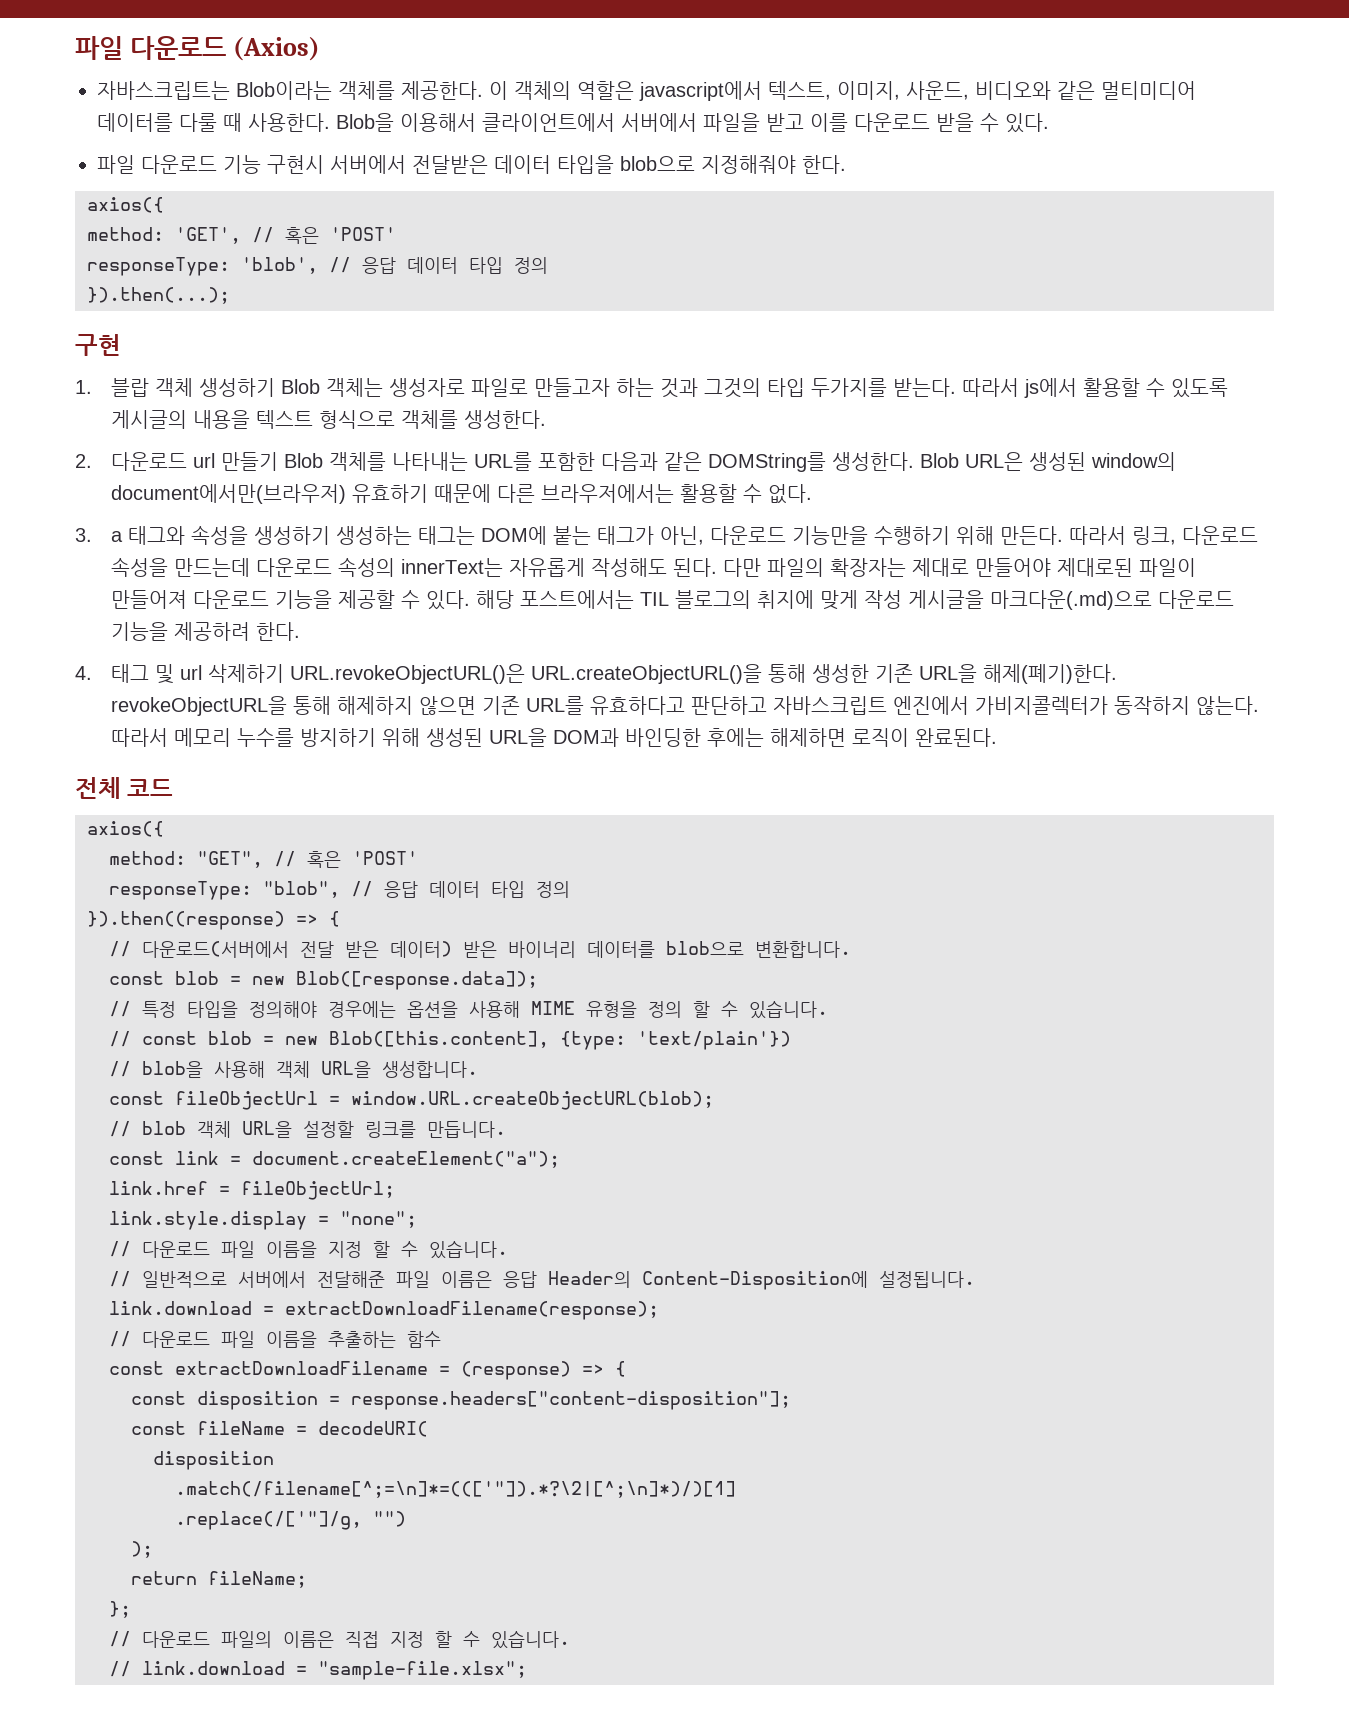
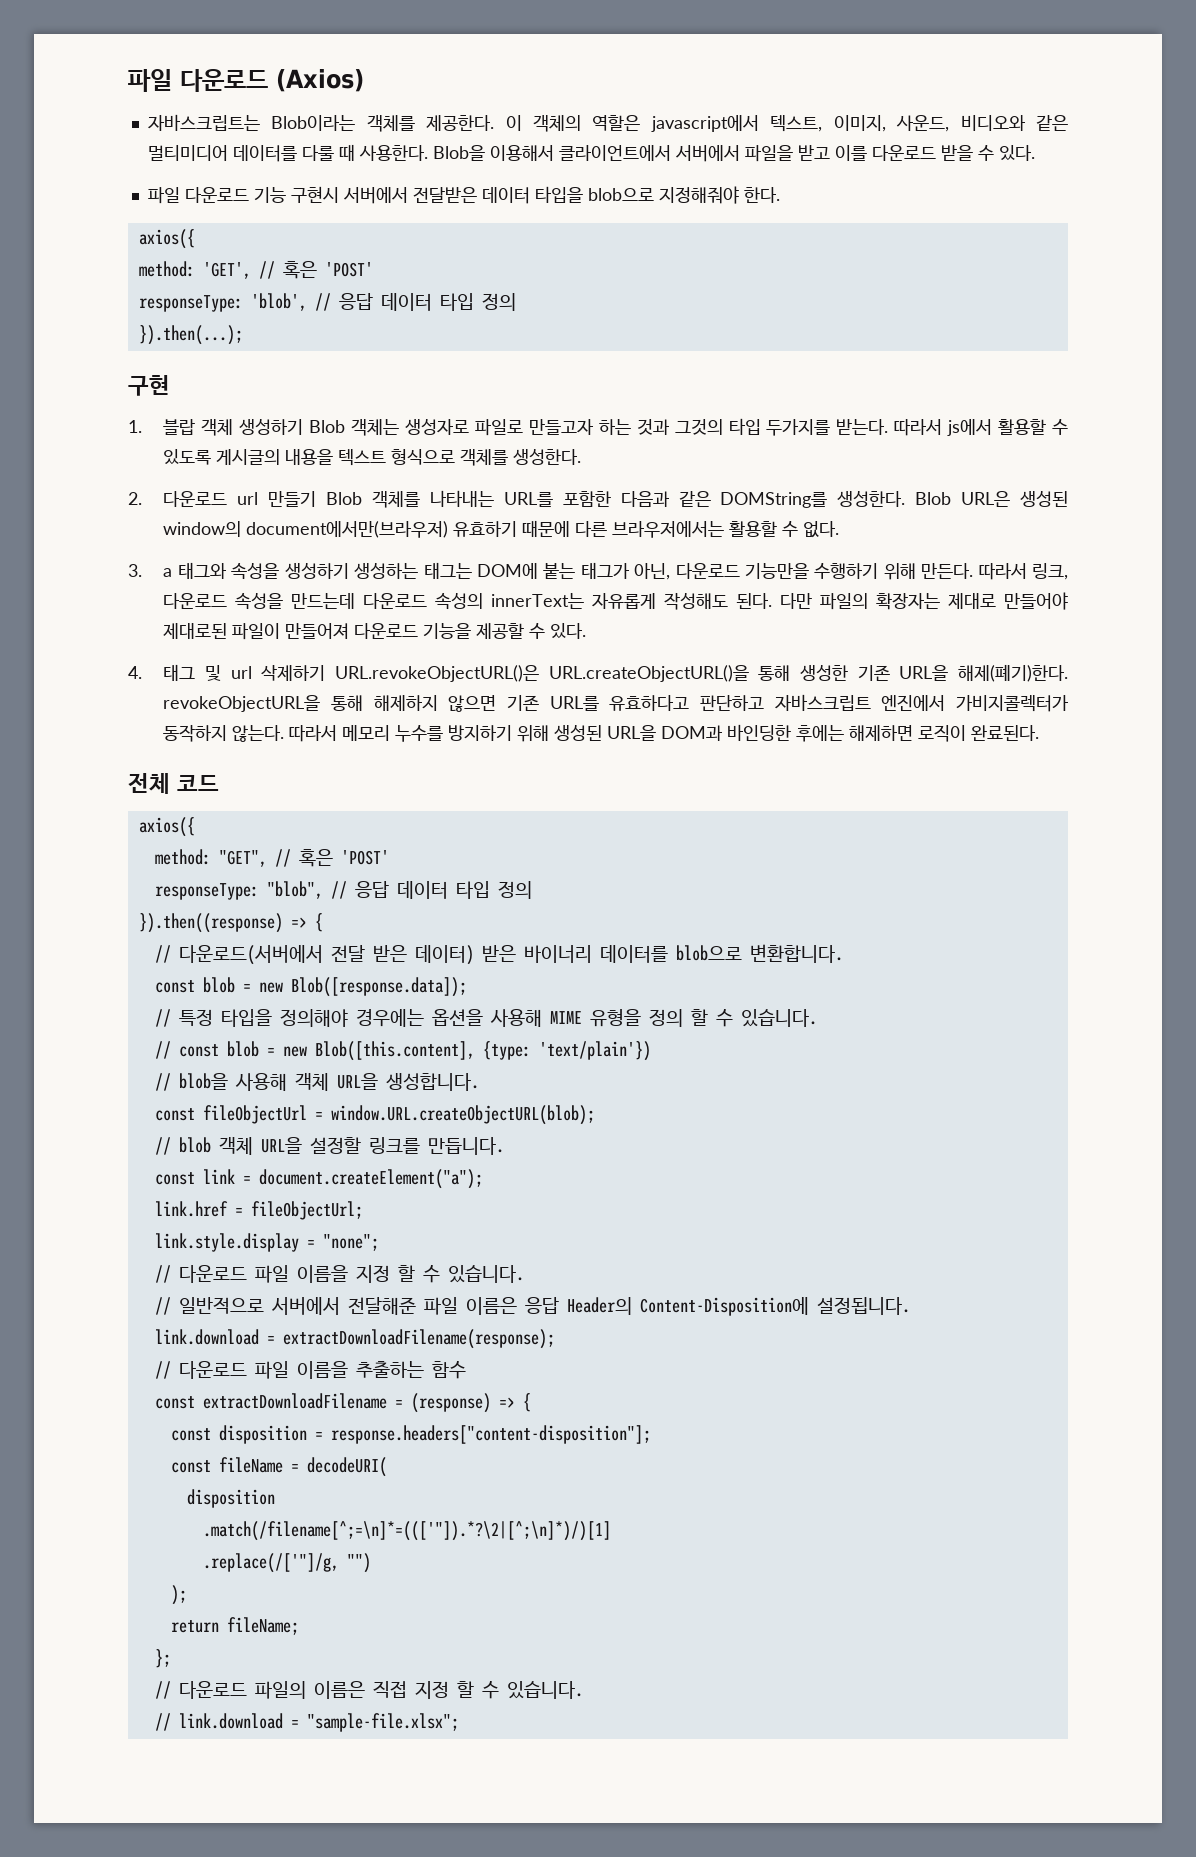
[476,590,1235,610] [111,622,301,641] 해당 포스트에서는 TIL 블로그의 취지에 맞게 작성 게시글을 마크다운(.md)으로 다운로드 기능을 제공하려 한다. -> (587, 631) none

